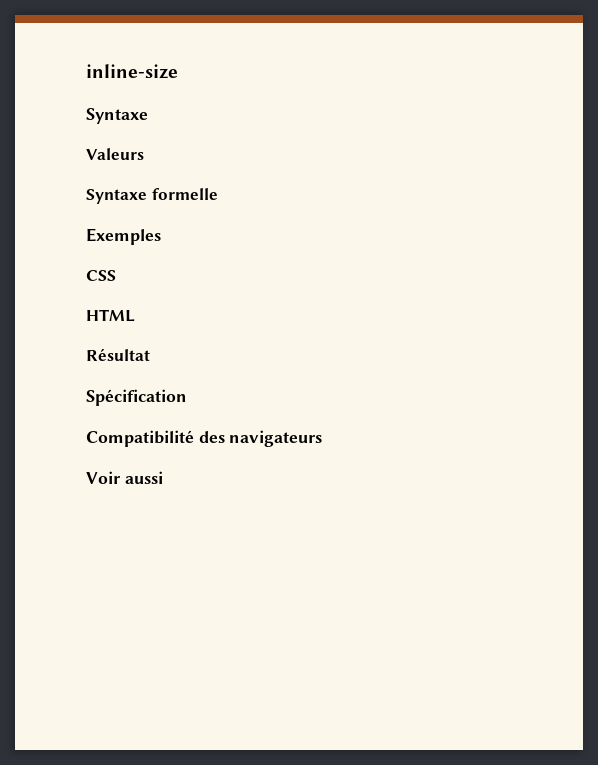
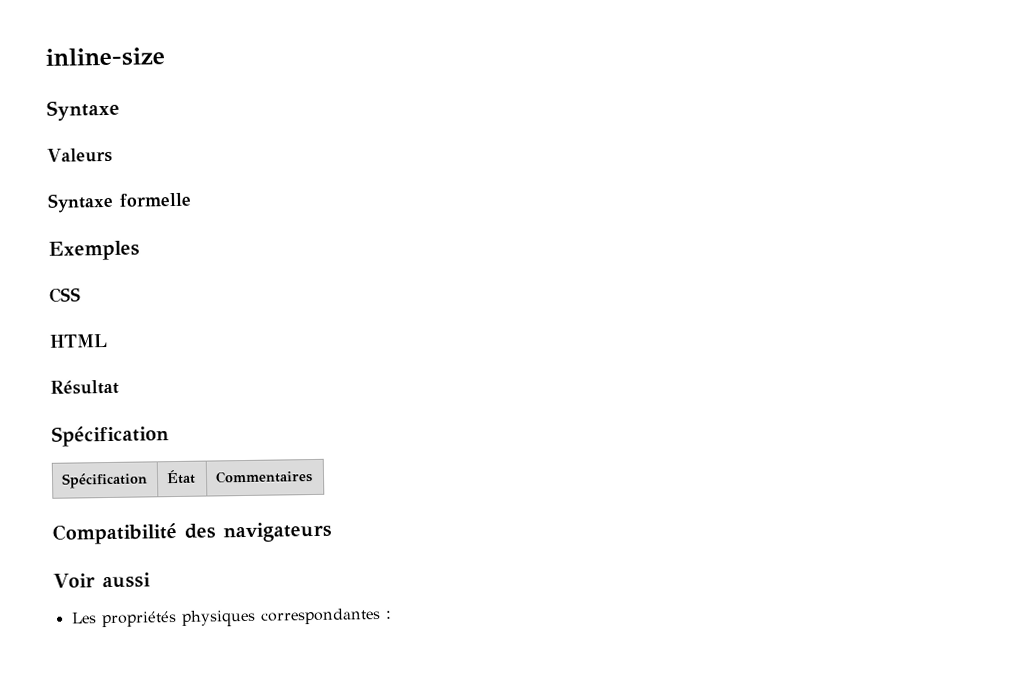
(187, 397) none -> [60,472,148,489] [165,469,196,485] [214,470,313,484] // Spécification | État | Commentaires
(163, 477) none -> [70,608,392,628] // Les propriétés physiques correspondantes :

